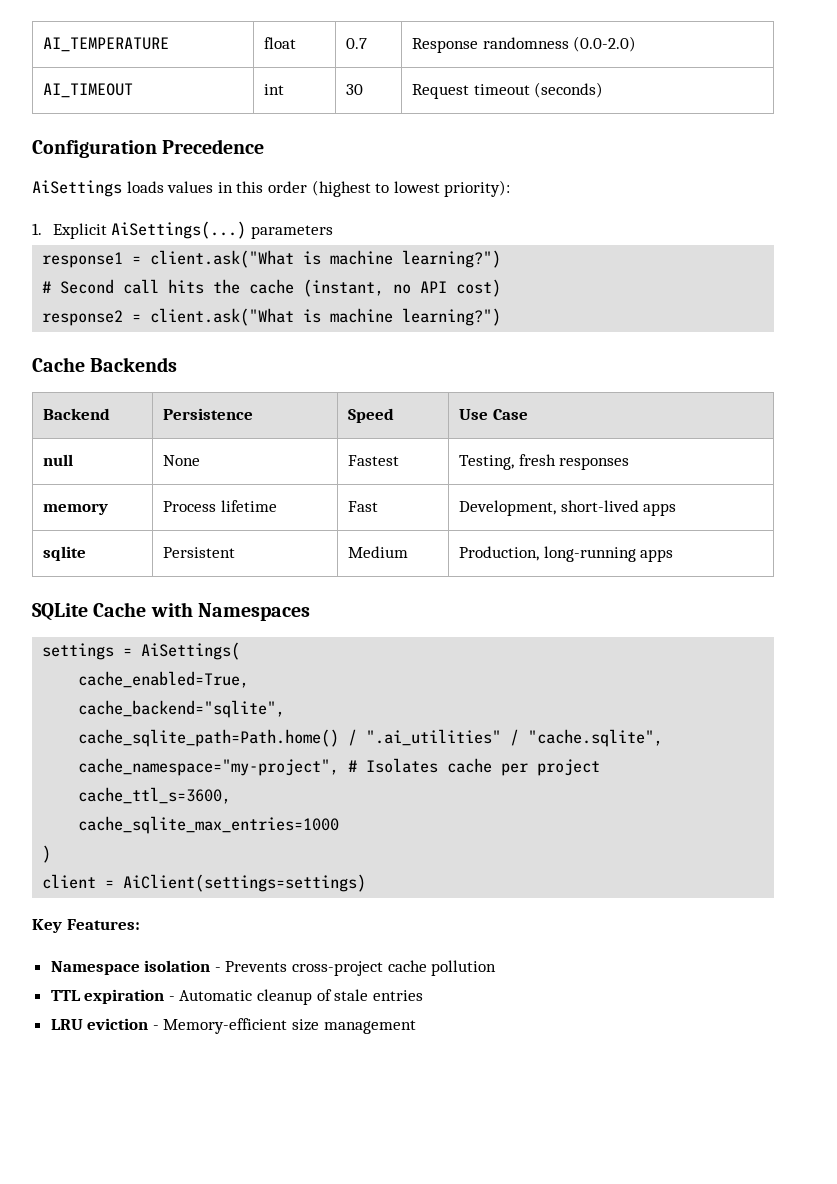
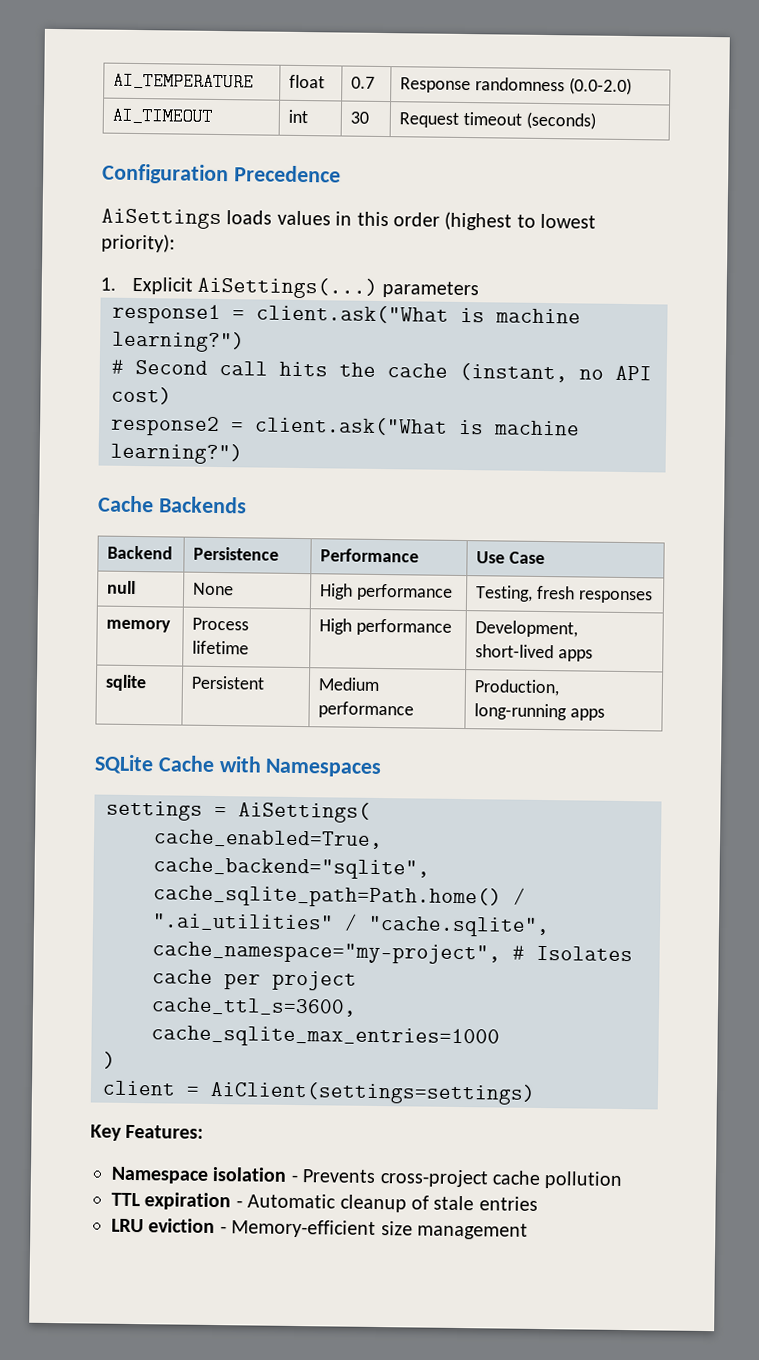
[348,408,395,423] Speed -> [320,548,420,563] Performance
[348,455,400,466] Fastest -> [319,583,454,601] High performance
[348,501,379,512] Fast -> [319,618,453,636] High performance
(409, 552) none -> [318,701,415,719] performance

